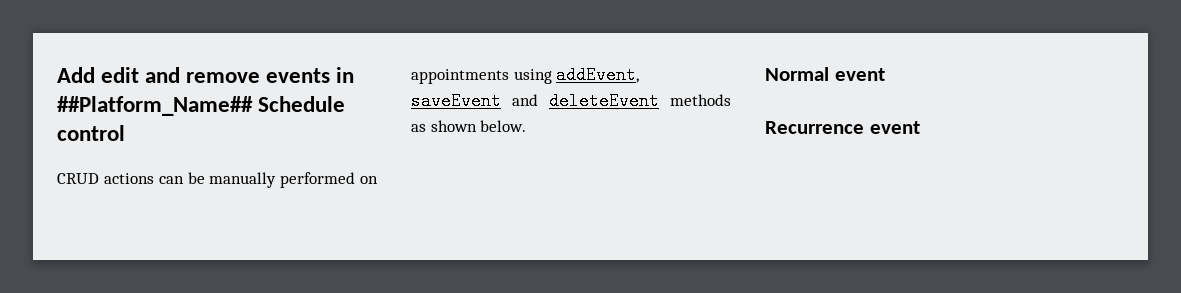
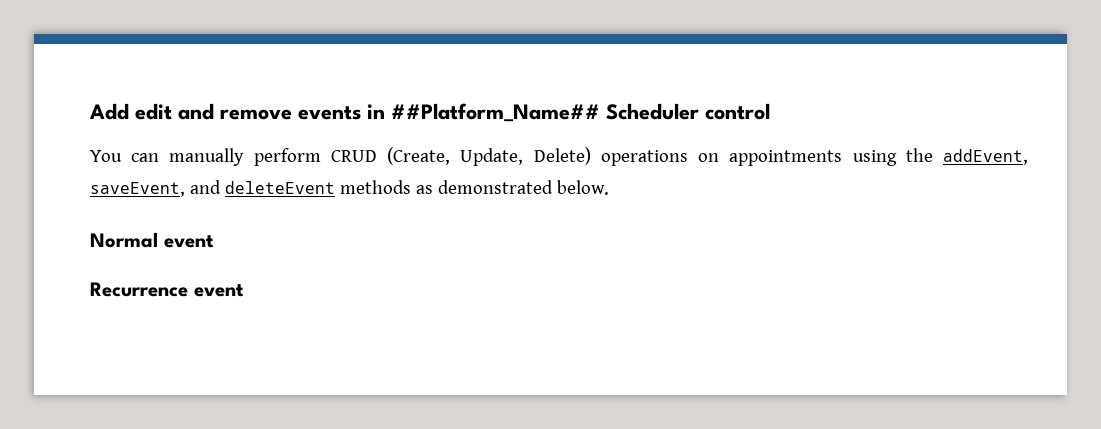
[258,96,346,112] Schedule -> [606,103,699,120] Scheduler
[57,172,378,188] [411,66,640,84] [411,92,501,110] CRUD actions can be manually performed on appointments using addEvent, saveEvent -> [90,147,1029,166] [90,182,185,197] You can manually perform CRUD (Create, Update, Delete) operations on appointments using the addEvent, saveEvent,
[430,120,477,132] shown -> [437,180,553,194] demonstrated

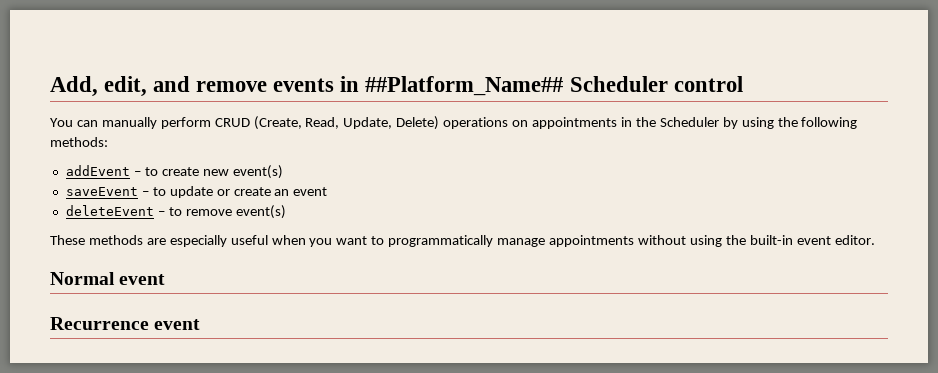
[89,103,172,120] Add edit -> [50,76,148,97] Add, edit,
(451, 156) none -> [305,117,340,129] Read,
[852,148,1029,166] [90,180,609,197] using the addEvent, saveEvent, and deleteEvent methods as demonstrated below. -> [620,117,858,129] [50,137,108,147] [65,165,283,179] [65,186,328,198] [65,205,286,219] [50,235,875,247] in the Scheduler by using the following methods: // addEvent – to create new event(s) // saveEvent – to update or create an event // deleteEvent – to remove event(s) // These methods are especially useful when you want to programmatically manage appointments without using the built-in event editor.

